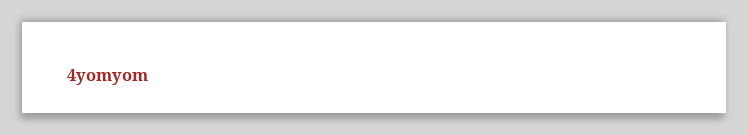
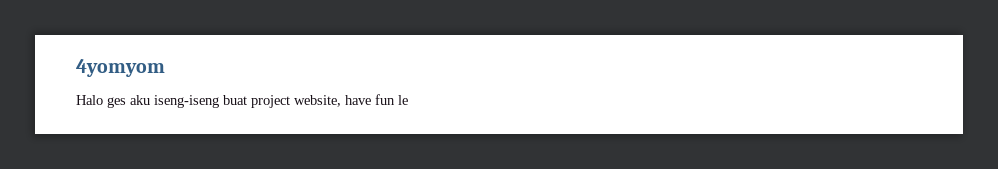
(148, 77) none -> [76,94,408,108] // Halo ges aku iseng-iseng buat project website, have fun le

